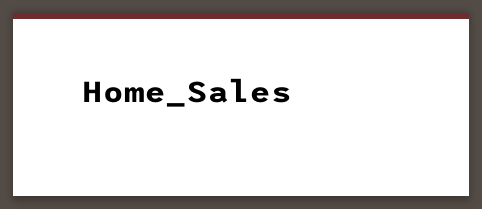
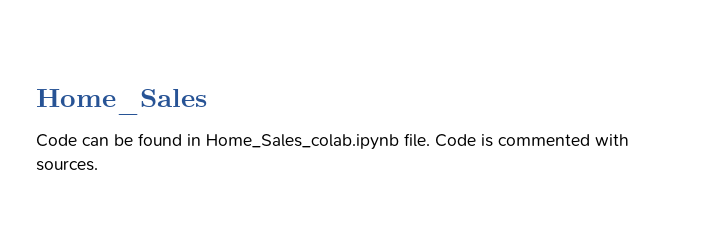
(292, 92) none -> [36,133,629,150] [36,160,98,171] // Code can be found in Home_Sales_colab.ipynb file. Code is commented with sources.

